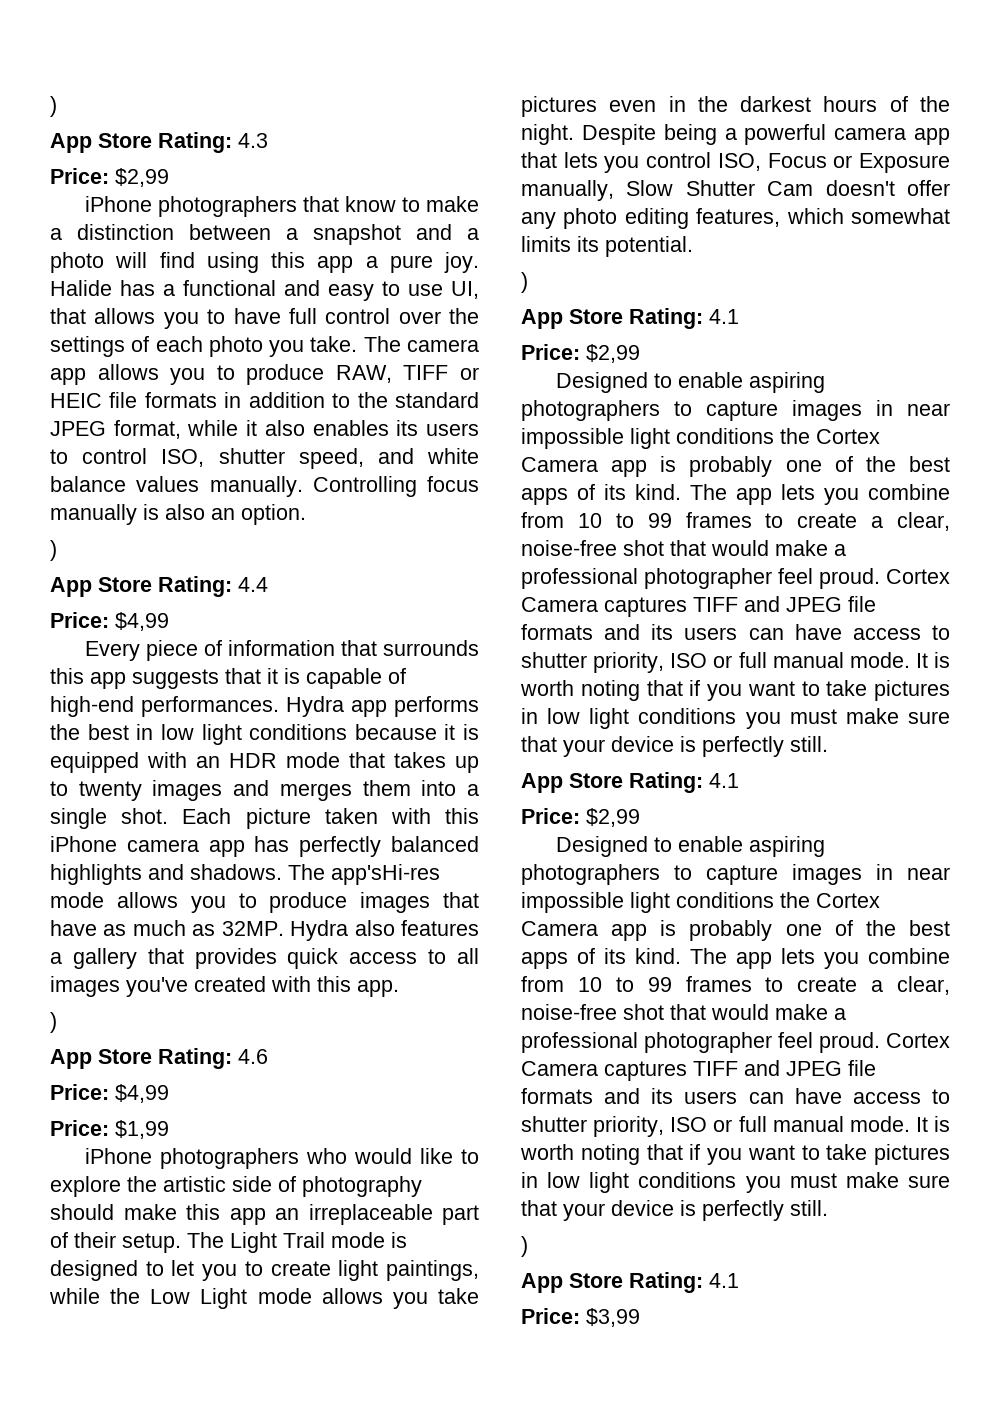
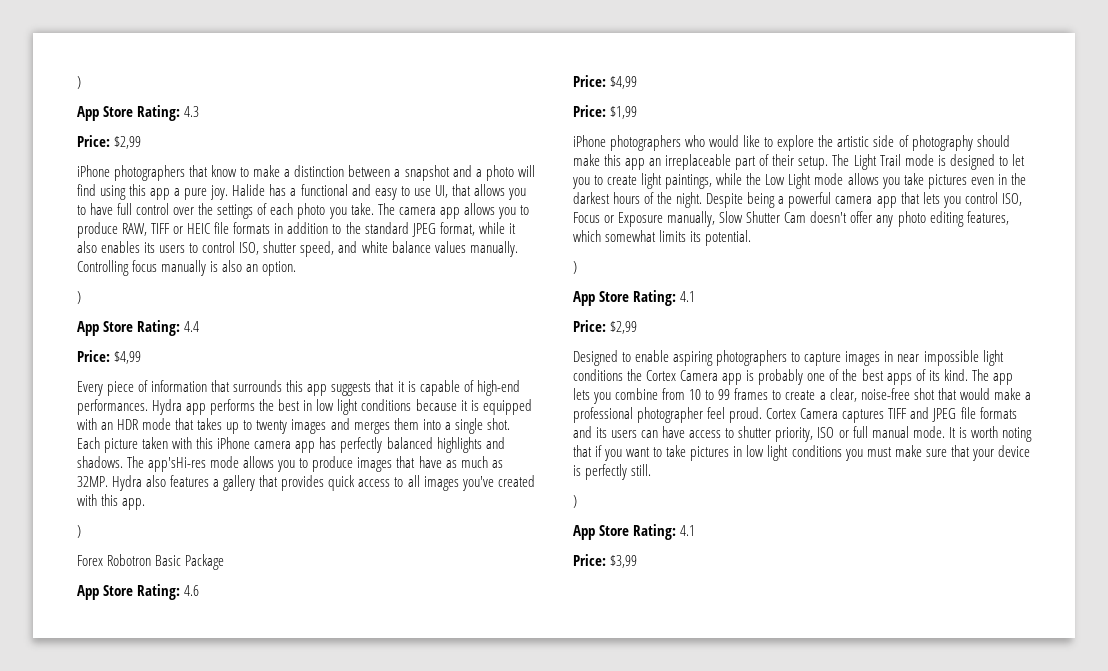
(57, 1022) none -> [77,554,225,570] // Forex Robotron Basic Package
[521,772,739,793] [521,808,640,827] [555,836,825,857] [521,864,950,885] [521,892,880,913] [521,920,950,941] [521,948,950,969] [521,976,950,995] [521,1004,846,1020] [521,1032,950,1053] [521,1060,876,1081] [521,1088,950,1104] [521,1116,950,1137] [520,1144,950,1165] [521,1172,950,1193] [521,1200,828,1221] // App Store Rating: 4.1 // Price: $2,99 // Designed to enable aspiring photographers to capture images in near impossible light conditions the Cortex Camera app is probably one of the best apps of its kind. The app lets you combine from 10 to 99 frames to create a clear, noise-free shot that would make a professional photographer feel proud. Cortex Camera captures TIFF and JPEG file formats and its users can have access to shutter priority, ISO or full manual mode. It is worth noting that if you want to take pictures in low light conditions you must make sure that your device is perfectly still. -> (652, 470) none

